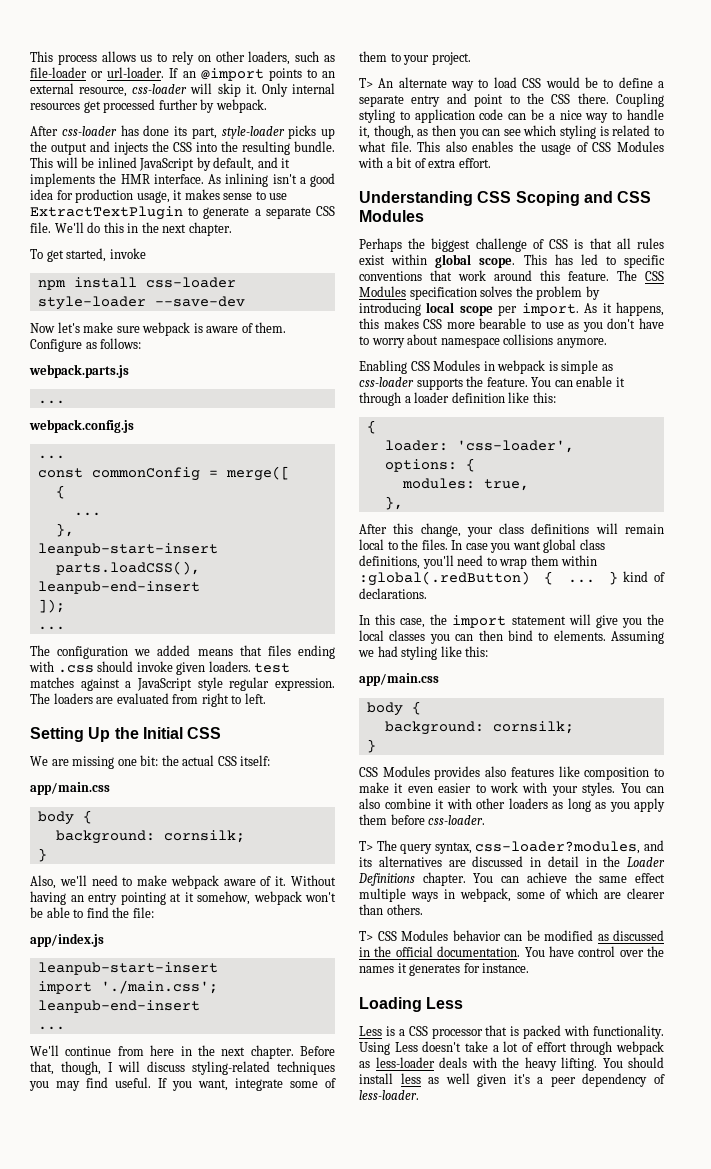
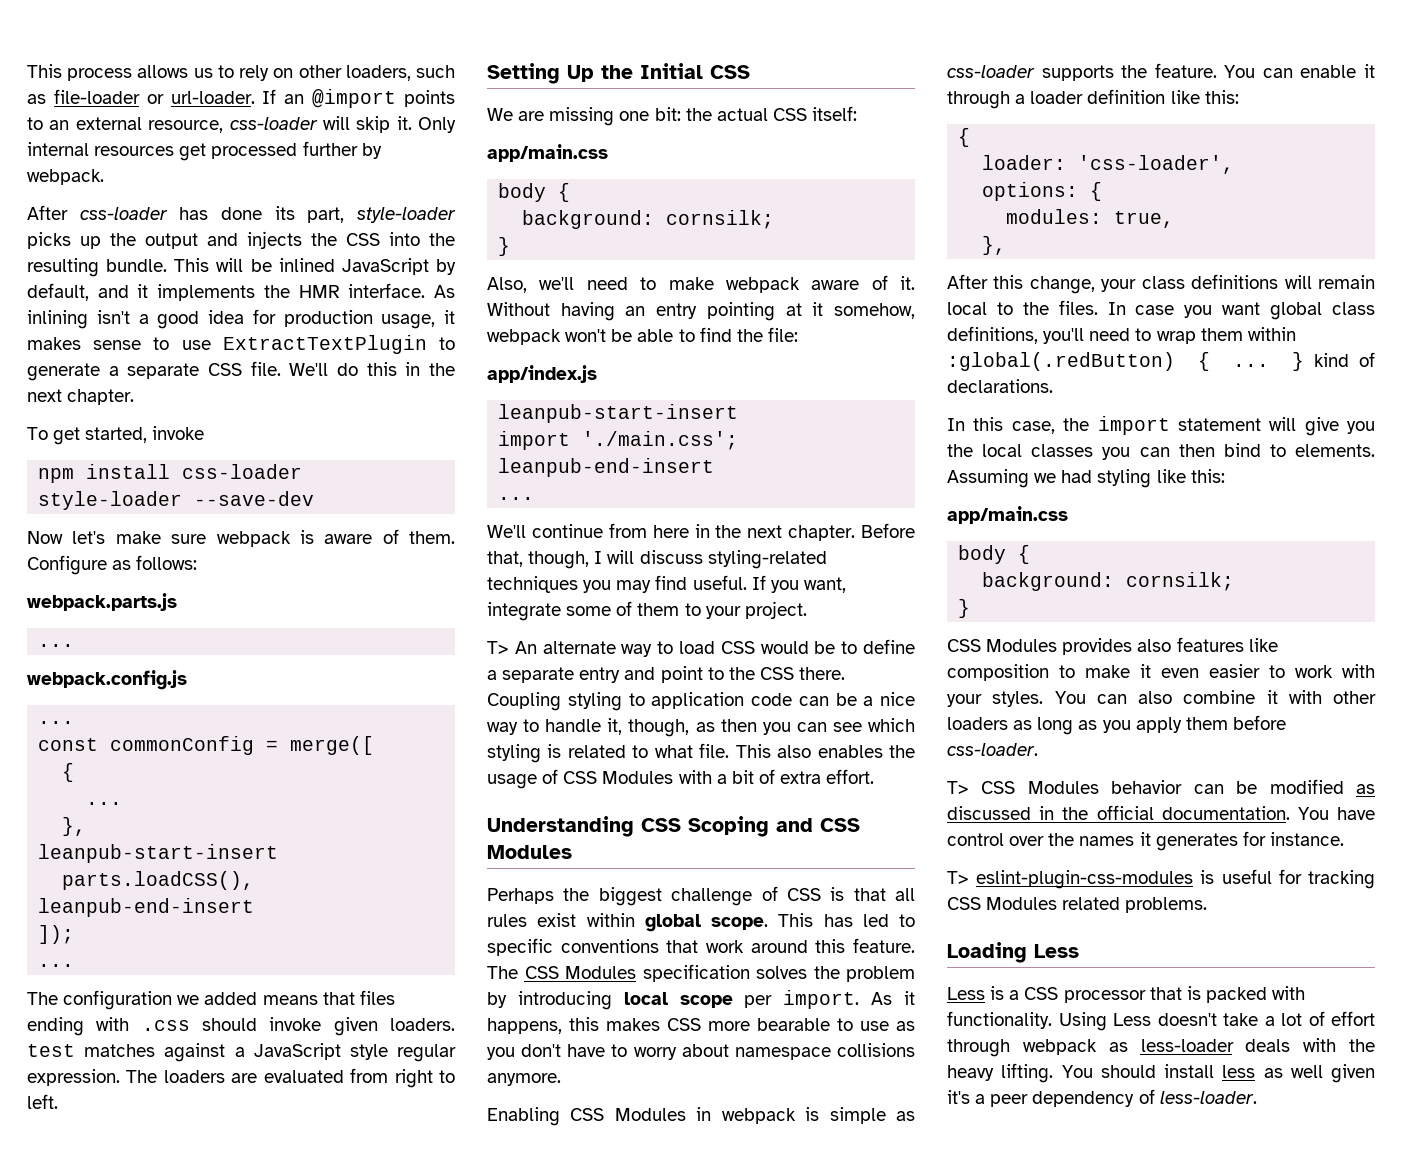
[359,840,664,854] [359,856,665,867] [358,872,665,886] [359,888,665,902] [359,904,423,915] // T> The query syntax, css-loader?modules, and its alternatives are discussed in detail in the Loader Definitions chapter. You can achieve the same effect multiple ways in webpack, some of which are clearer than others. -> (1038, 749) none
(530, 968) none -> [947,869,1375,889] [947,897,1208,913] // T> eslint-plugin-css-modules is useful for tracking CSS Modules related problems.

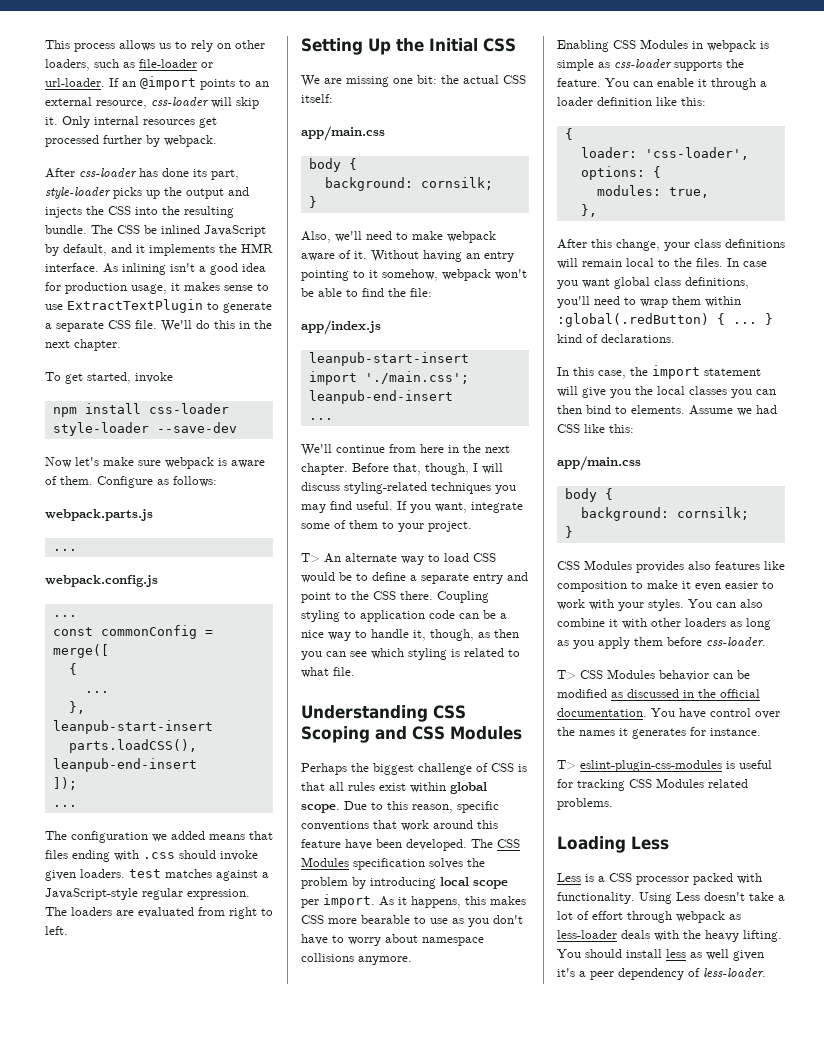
[174,258,244,272] This will -> [91,225,140,234] The CSS
[253,1043,388,1060] JavaScript style -> [45,888,138,900] JavaScript-style
[785,303,802,316] at -> [353,270,365,278] to
[735,744,916,758] [487,769,875,789] This also enables the usage of CSS Modules with a bit of extra effort. -> (355, 671) none
[778,913,915,927] This has led to -> [344,801,453,813] Due to this reason,
[853,938,916,953] feature. -> [301,839,467,851] feature have been developed.
[947,469,1029,488] Assuming -> [689,405,733,415] Assume
[1097,469,1152,488] styling -> [557,424,580,433] CSS
[1149,986,1201,1000] that is -> (689, 880) none

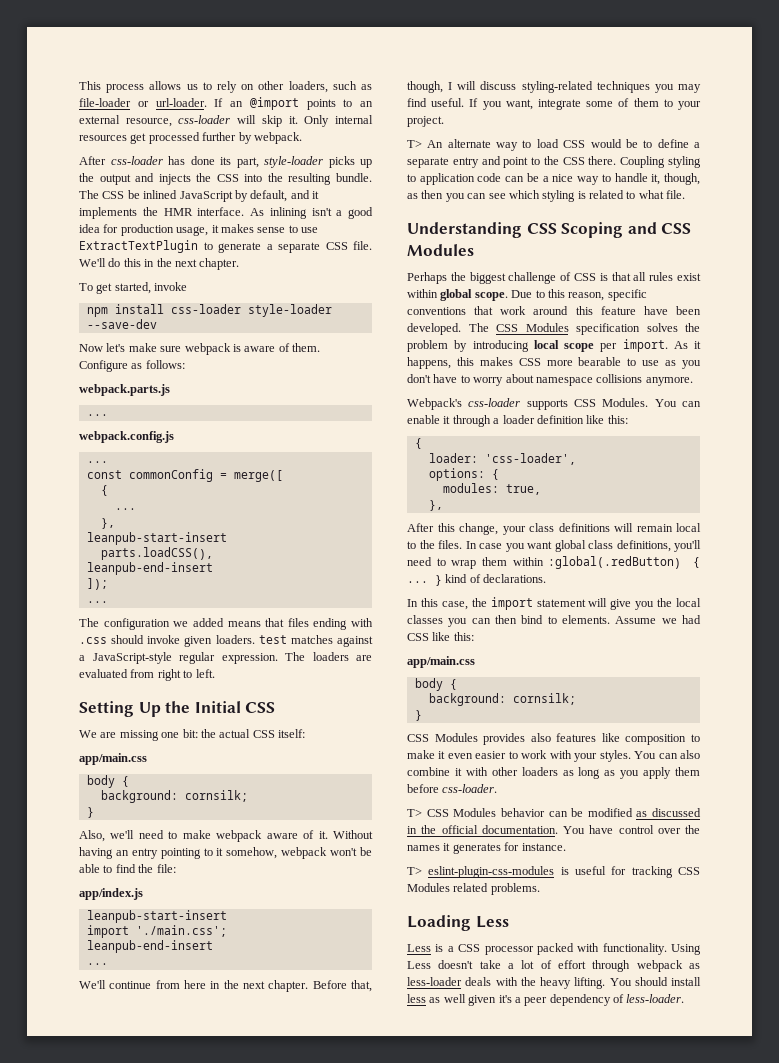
[557,39,769,52] [557,59,744,71] [557,78,601,87] Enabling CSS Modules in webpack is simple as css-loader supports the feature. -> [407,398,649,410] Webpack's css-loader supports CSS Modules.

